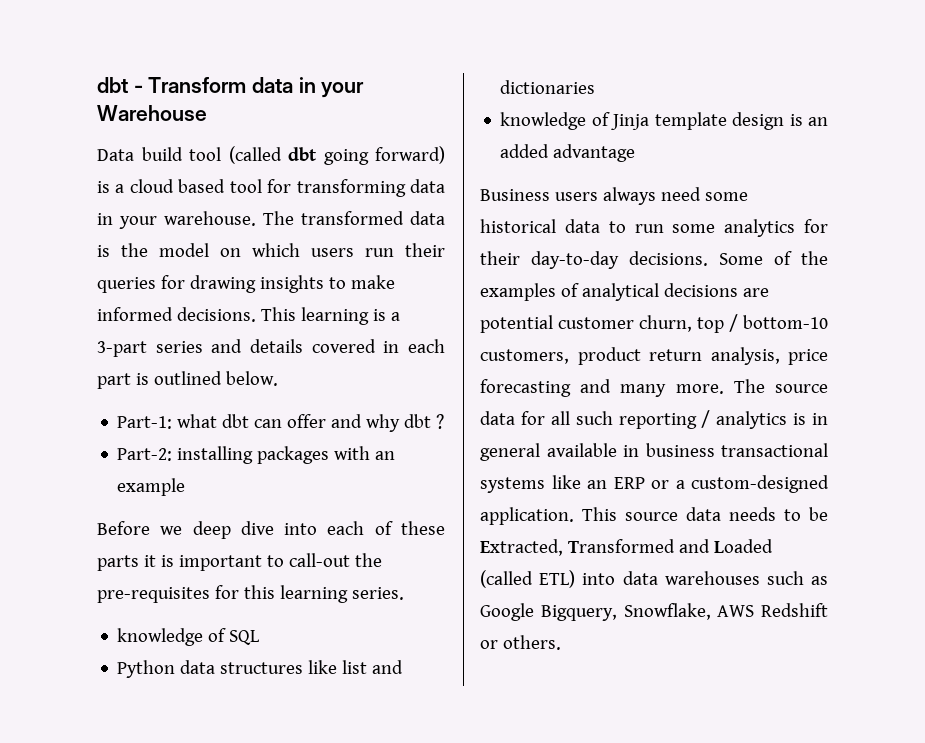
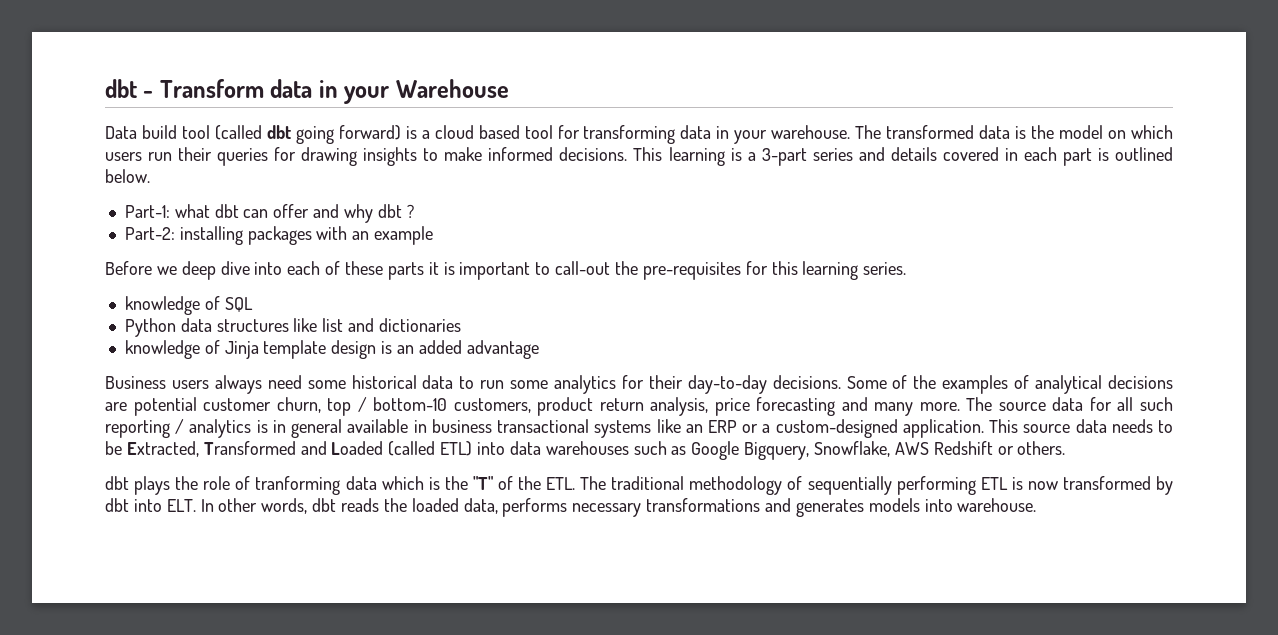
(561, 642) none -> [105,476,1174,495] [105,498,1037,517] // dbt plays the role of tranforming data which is the "T" of the ETL. The traditional methodology of sequentially performing ETL is now transformed by dbt into ELT. In other words, dbt reads the loaded data, performs necessary transformations and generates models into warehouse.

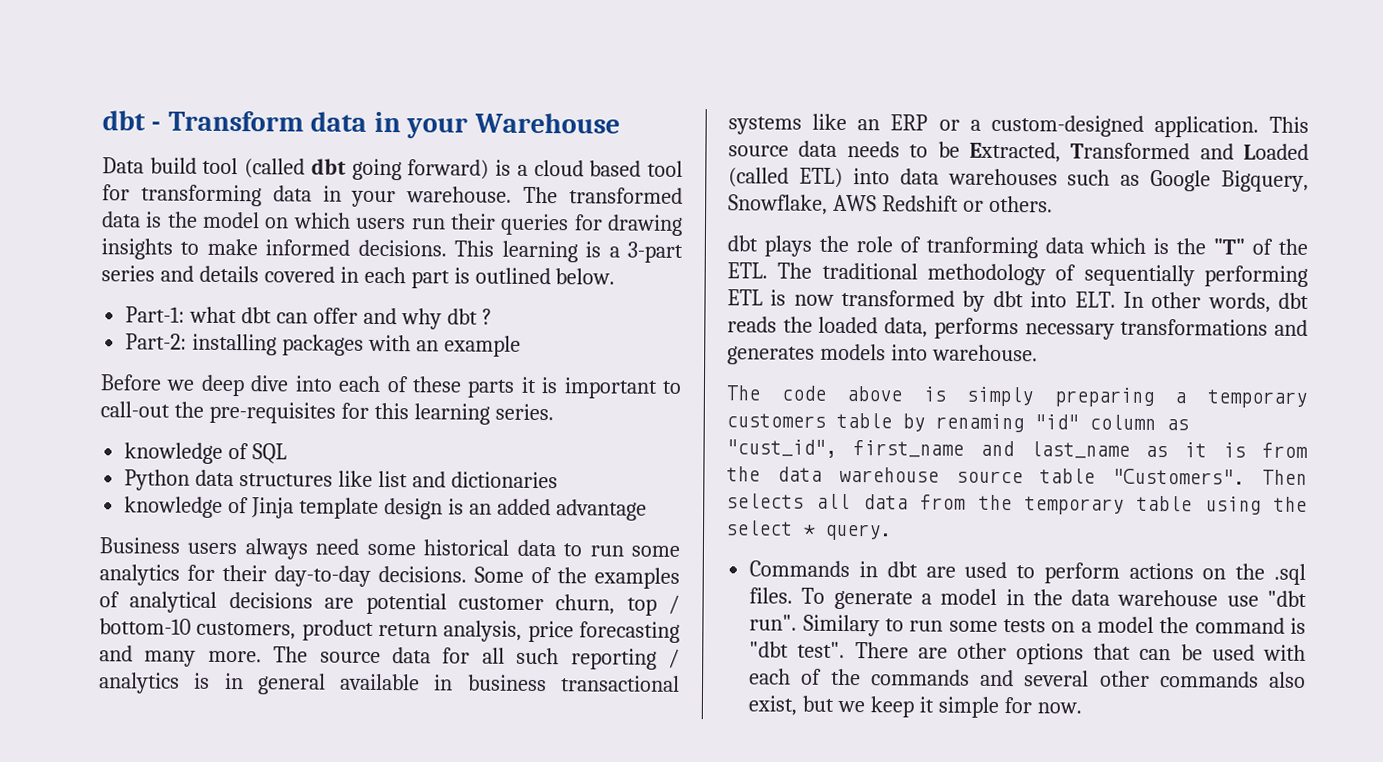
(1037, 505) none -> [726,385,1307,408] [726,412,1189,433] [726,439,1308,459] [726,466,1307,485] [726,493,1307,515] [726,520,892,541] [749,560,1306,585] [749,587,1307,610] [749,614,1306,637] [749,641,1306,665] [749,668,1306,688] [748,695,1082,718] // The code above is simply preparing a temporary customers table by renaming "id" column as "cust_id", first_name and last_name as it is from the data warehouse source table "Customers". Then selects all data from the temporary table using the select * query. // Commands in dbt are used to perform actions on the .sql files. To generate a model in the data warehouse use "dbt run". Similary to run some tests on a model the command is "dbt test". There are other options that can be used with each of the commands and several other commands also exist, but we keep it simple for now.

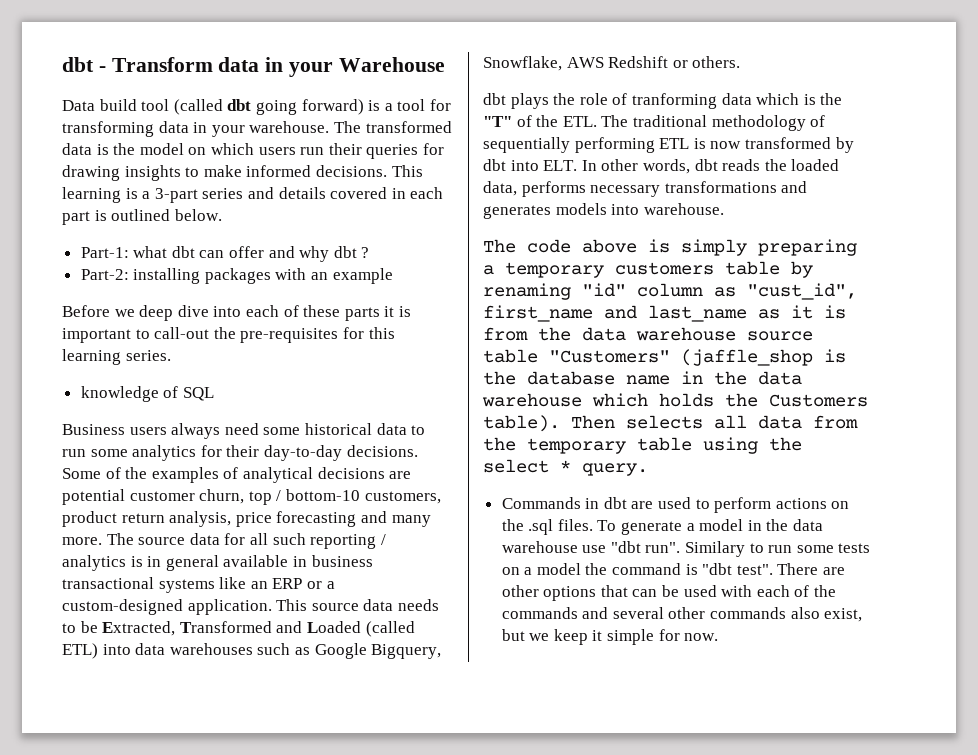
[533,159,642,177] cloud based -> (393, 107) none
[124,469,558,491] [124,496,647,521] // Python data structures like list and dictionaries // knowledge of Jinja template design is an added advantage -> (214, 394) none
[1112,468,1246,485] "Customers". -> [549,349,846,366] [483,371,802,385] [482,393,868,407] [483,415,560,432] "Customers" (jaffle_shop is the database name in the data warehouse which holds the Customers table).

